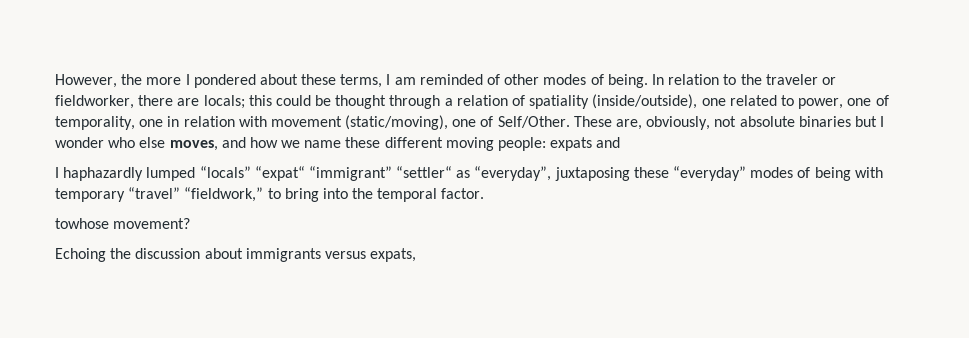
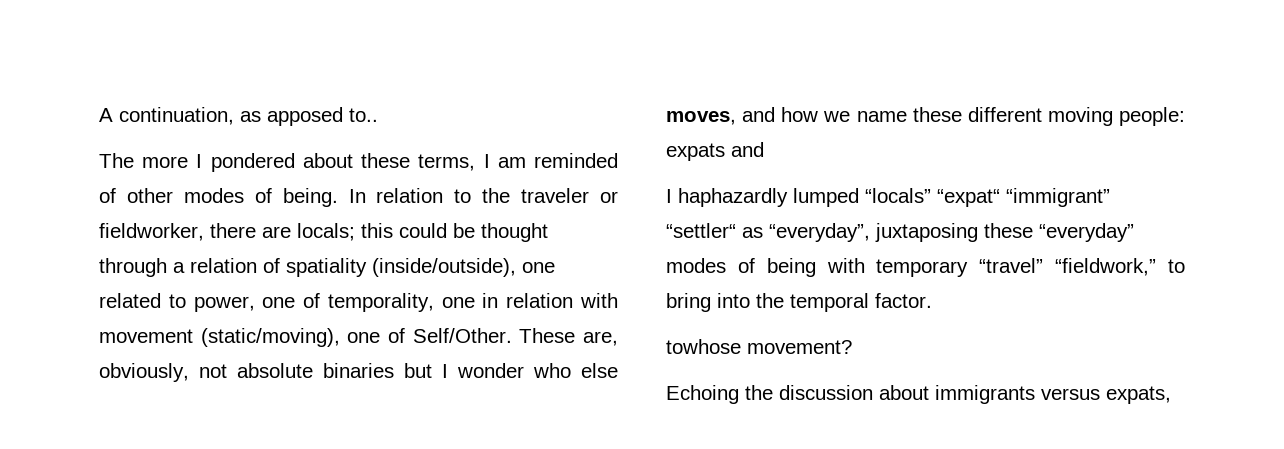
[55,74,143,88] However, the -> [99,107,378,126] [99,153,134,168] A continuation, as apposed to.. // The

